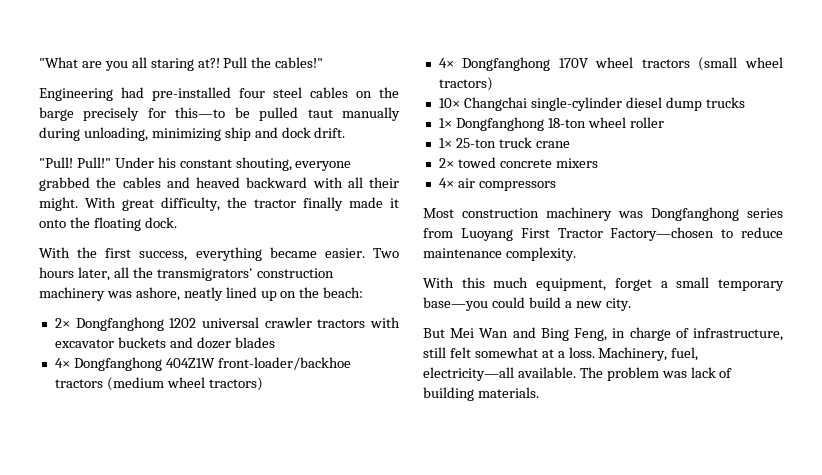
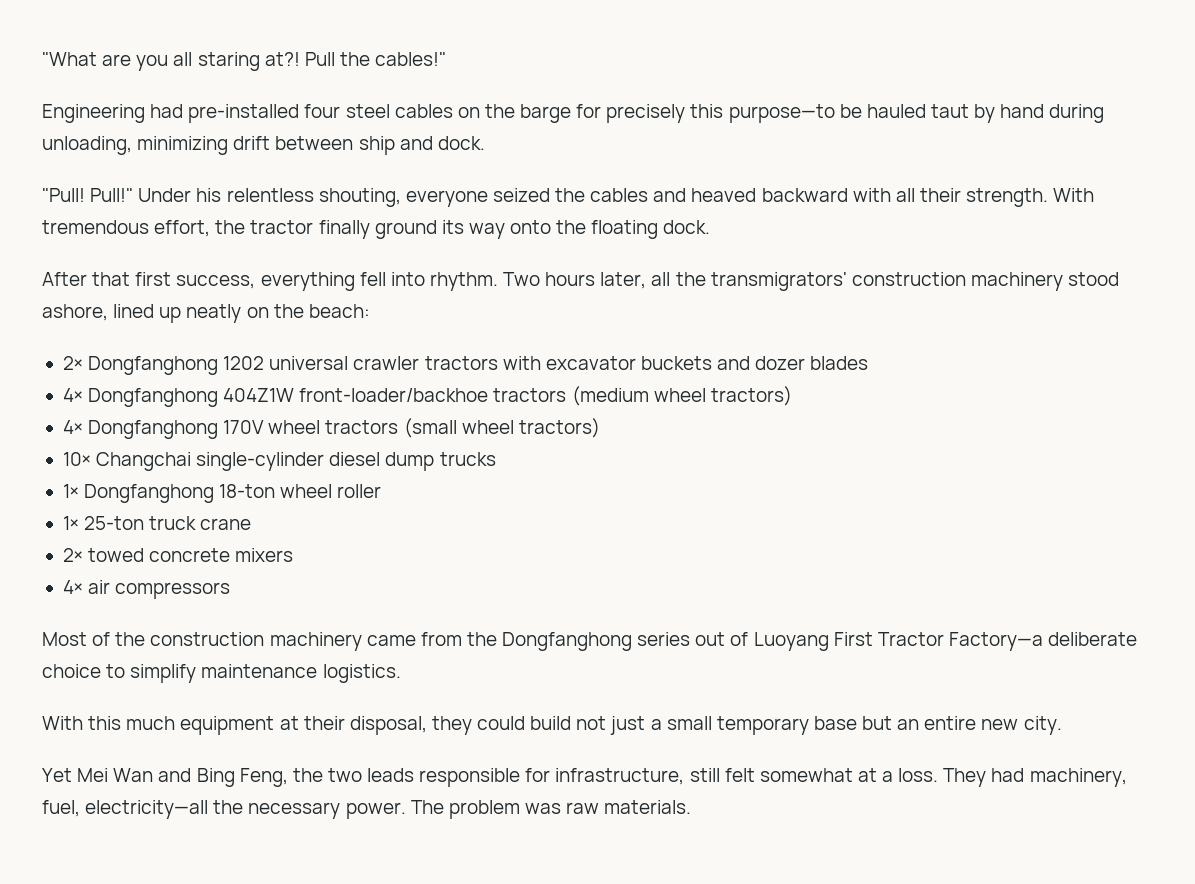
[83,107,401,121] [39,127,346,141] precisely for this—to be pulled taut manually during unloading, minimizing ship and dock drift. -> [576,104,1105,123] [42,136,485,155] for precisely this purpose—to be hauled taut by hand during unloading, minimizing drift between ship and dock.
[179,159,232,168] constant -> [226,188,314,202] relentless
[39,177,90,191] grabbed -> [492,188,550,202] seized
[39,197,399,211] might. With great difficulty, the tractor finally made it -> [966,188,1095,207] [42,220,505,239] strength. With tremendous effort, the tractor finally ground its way
[39,247,98,258] With the -> [42,272,131,286] After that
[269,247,365,258] became easier. -> [359,272,498,291] fell into rhythm.
[106,287,223,301] was ashore, neatly -> [1068,272,1120,286] [42,304,108,321] stood ashore,
(277, 296) none -> [186,304,242,323] neatly
[462,207,783,221] [423,227,783,241] [423,247,576,261] [423,277,784,291] [423,297,572,311] construction machinery was Dongfanghong series from Luoyang First Tractor Factory—chosen to reduce maintenance complexity. // With this much equipment, forget a small temporary base—you could build a -> [92,632,1138,651] [42,664,401,683] [42,716,977,735] of the construction machinery came from the Dongfanghong series out of Luoyang First Tractor Factory—a deliberate choice to simplify maintenance logistics. // With this much equipment at their disposal, they could build not just a small temporary base but an entire
[423,328,445,338] But -> [42,768,72,782] Yet
[612,327,689,341] in charge of -> [292,768,551,787] the two leads responsible for
[598,347,699,361] [423,367,733,381] [423,387,474,401] Machinery, fuel, electricity—all available. The problem was lack of building -> [943,768,1127,787] [42,800,600,819] They had machinery, fuel, electricity—all the necessary power. The problem was raw

